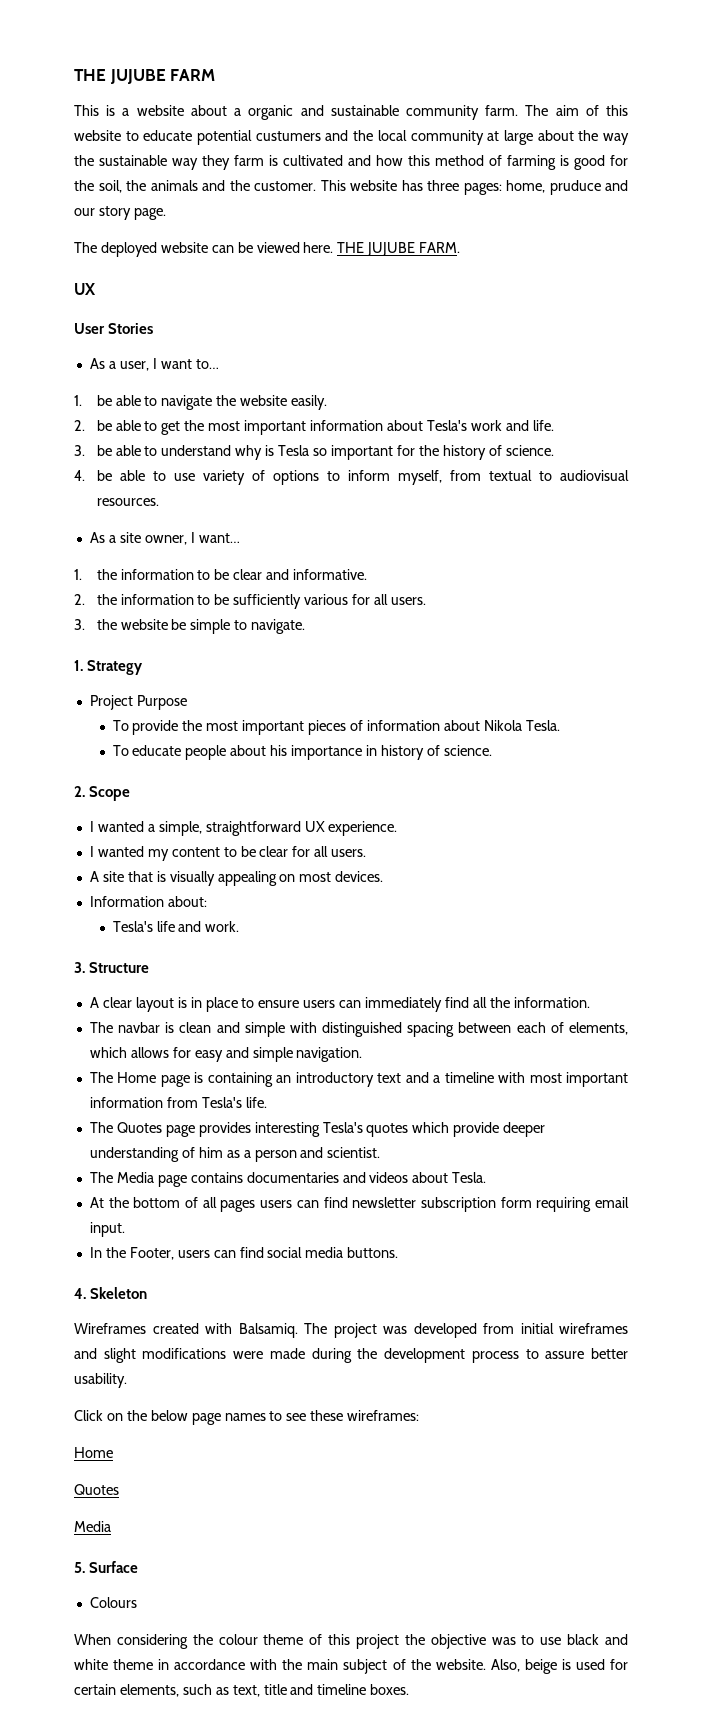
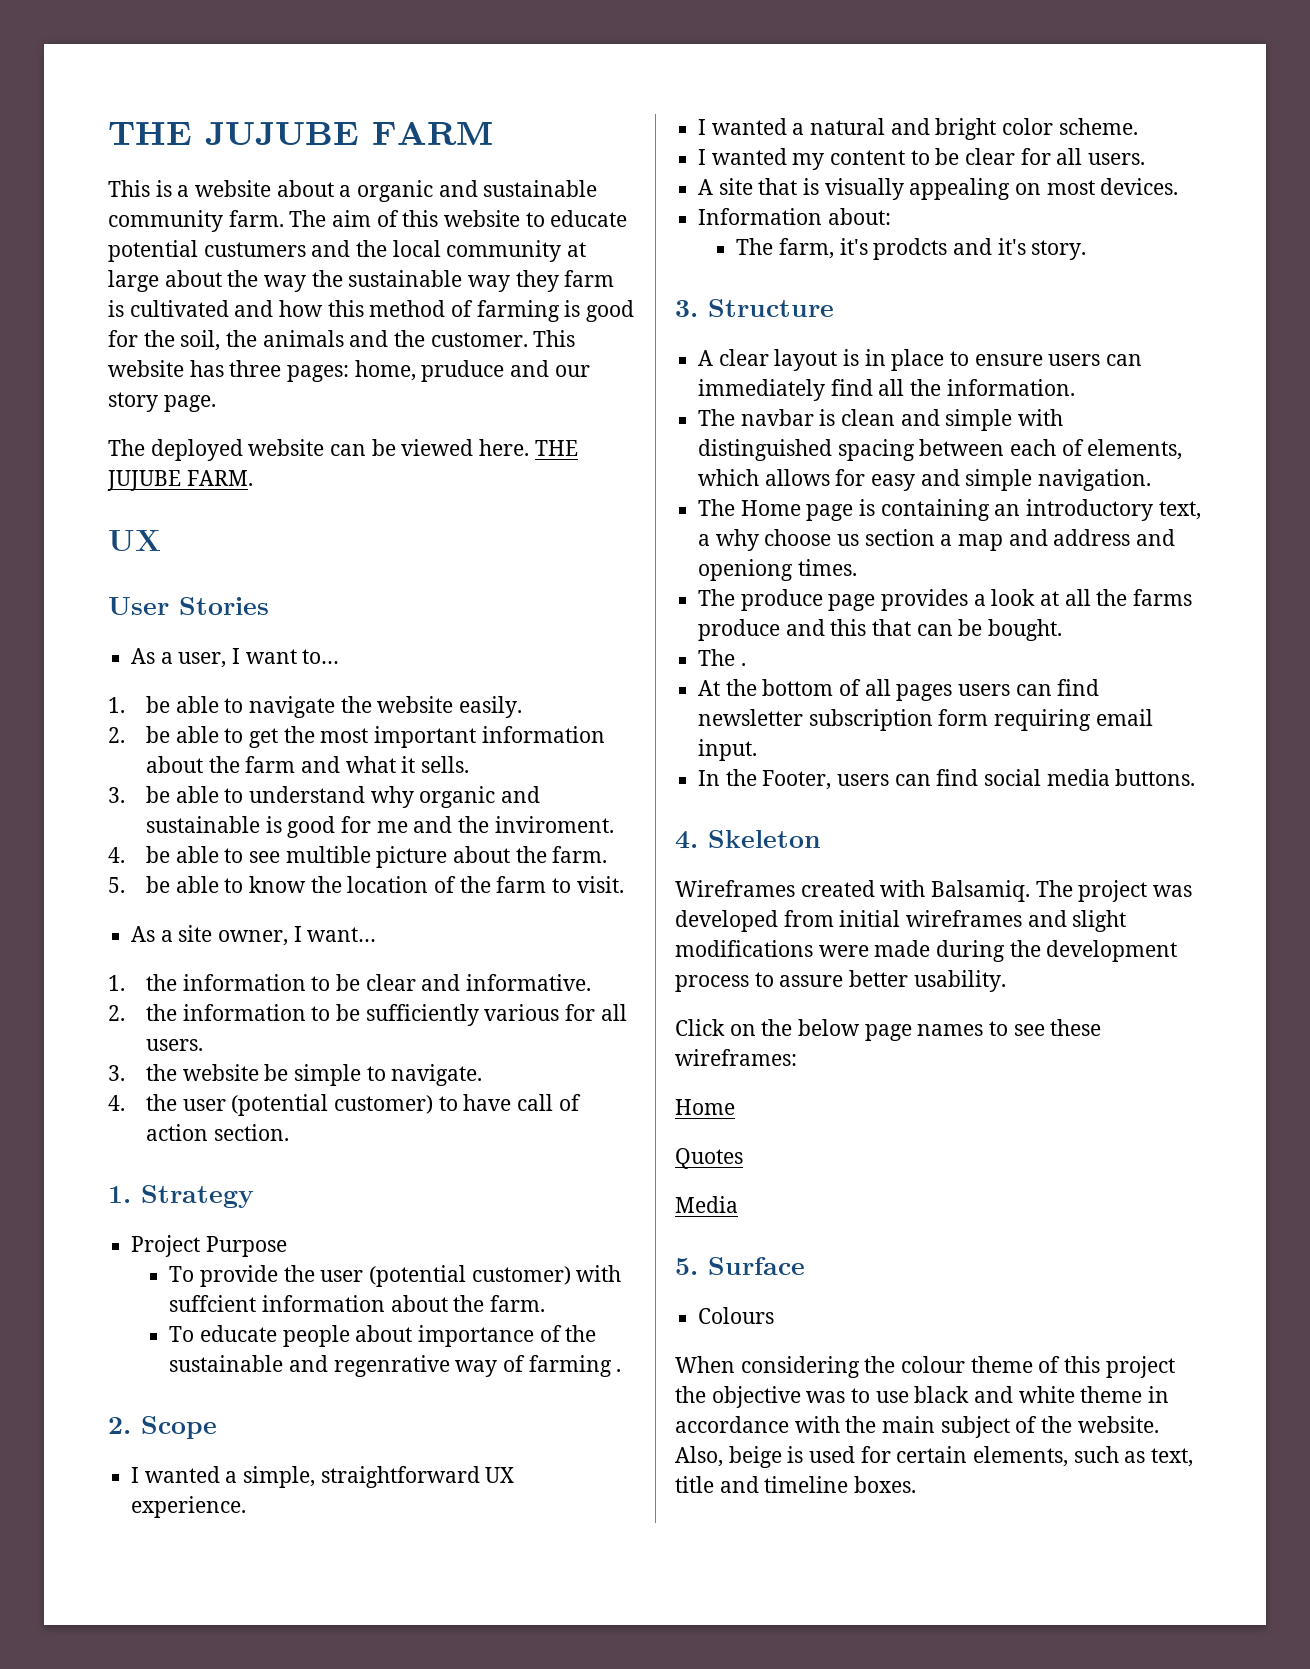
[426,420,554,431] Tesla's work and life. -> [208,756,470,773] the farm and what it sells.
[265,445,554,460] [74,470,629,485] [96,498,159,506] is Tesla so important for the history of science. // 4. be able to use variety of options to inform myself, from textual to audiovisual resources. -> [419,786,541,808] [146,816,614,838] [108,846,608,868] [108,876,624,893] organic and sustainable is good for me and the inviroment. // 4. be able to see multible picture about the farm. // 5. be able to know the location of the farm to visit.
(306, 626) none -> [108,1094,581,1116] [146,1124,289,1141] // 4. the user (potential customer) to have call of action section.
[206,720,560,735] [112,745,492,760] most important pieces of information about Nikola Tesla. // To educate people about his importance in history of science. -> [320,1265,622,1287] [169,1295,545,1312] [169,1325,597,1347] [169,1355,622,1377] user (potential customer) with suffcient information about the farm. // To educate people about importance of the sustainable and regenrative way of farming .
(398, 828) none -> [698,118,1138,140] // I wanted a natural and bright color scheme.
[112,921,240,932] Tesla's life and work. -> [736,238,1087,260] The farm, it's prodcts and it's story.
[377,1072,628,1087] [89,1097,267,1108] [89,1122,162,1133] text and a timeline with most important information from Tesla's life. // The Quotes -> [1158,501,1201,520] [698,529,1176,551] [698,559,857,581] [698,589,823,611] text, a why choose us section a map and address and openiong times. // The produce
[254,1122,546,1137] [89,1147,381,1162] [89,1172,487,1187] interesting Tesla's quotes which provide deeper understanding of him as a person and scientist. // The Media page contains documentaries and videos about Tesla. -> [973,589,1193,606] [698,619,1063,641] [698,649,746,666] a look at all the farms produce and this that can be bought. // The .

